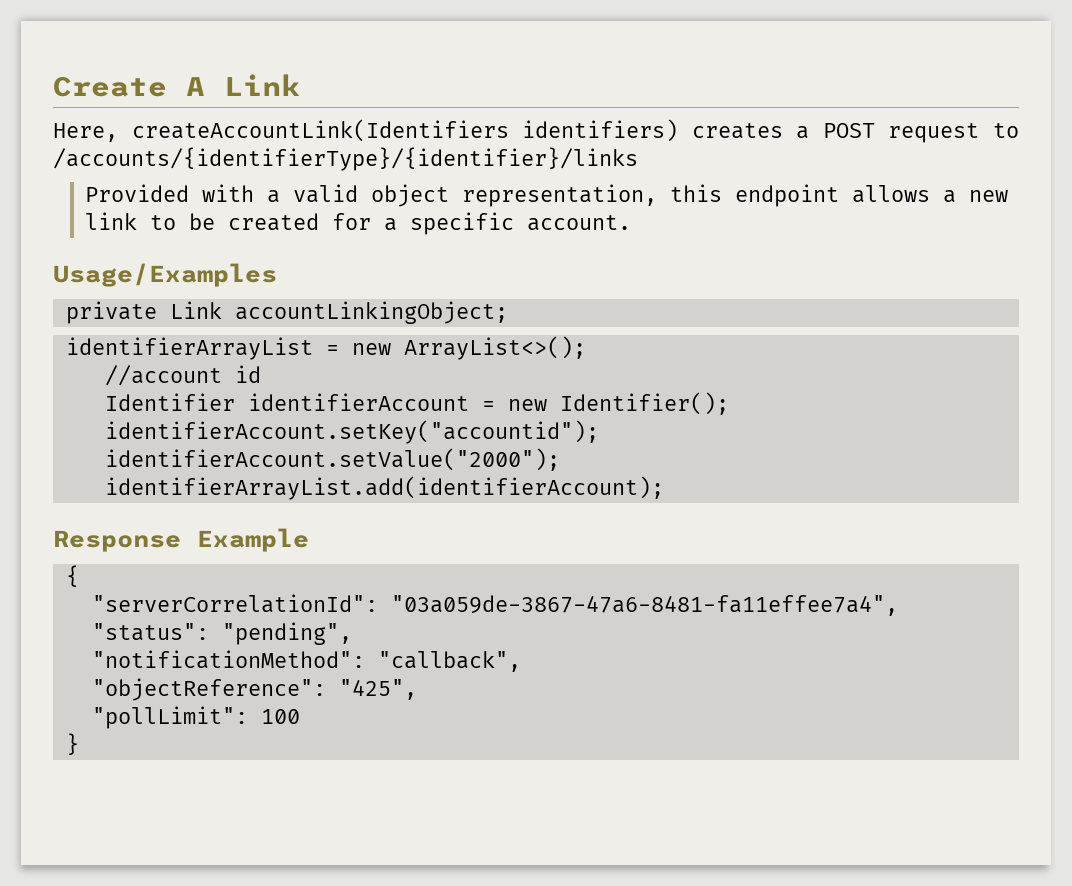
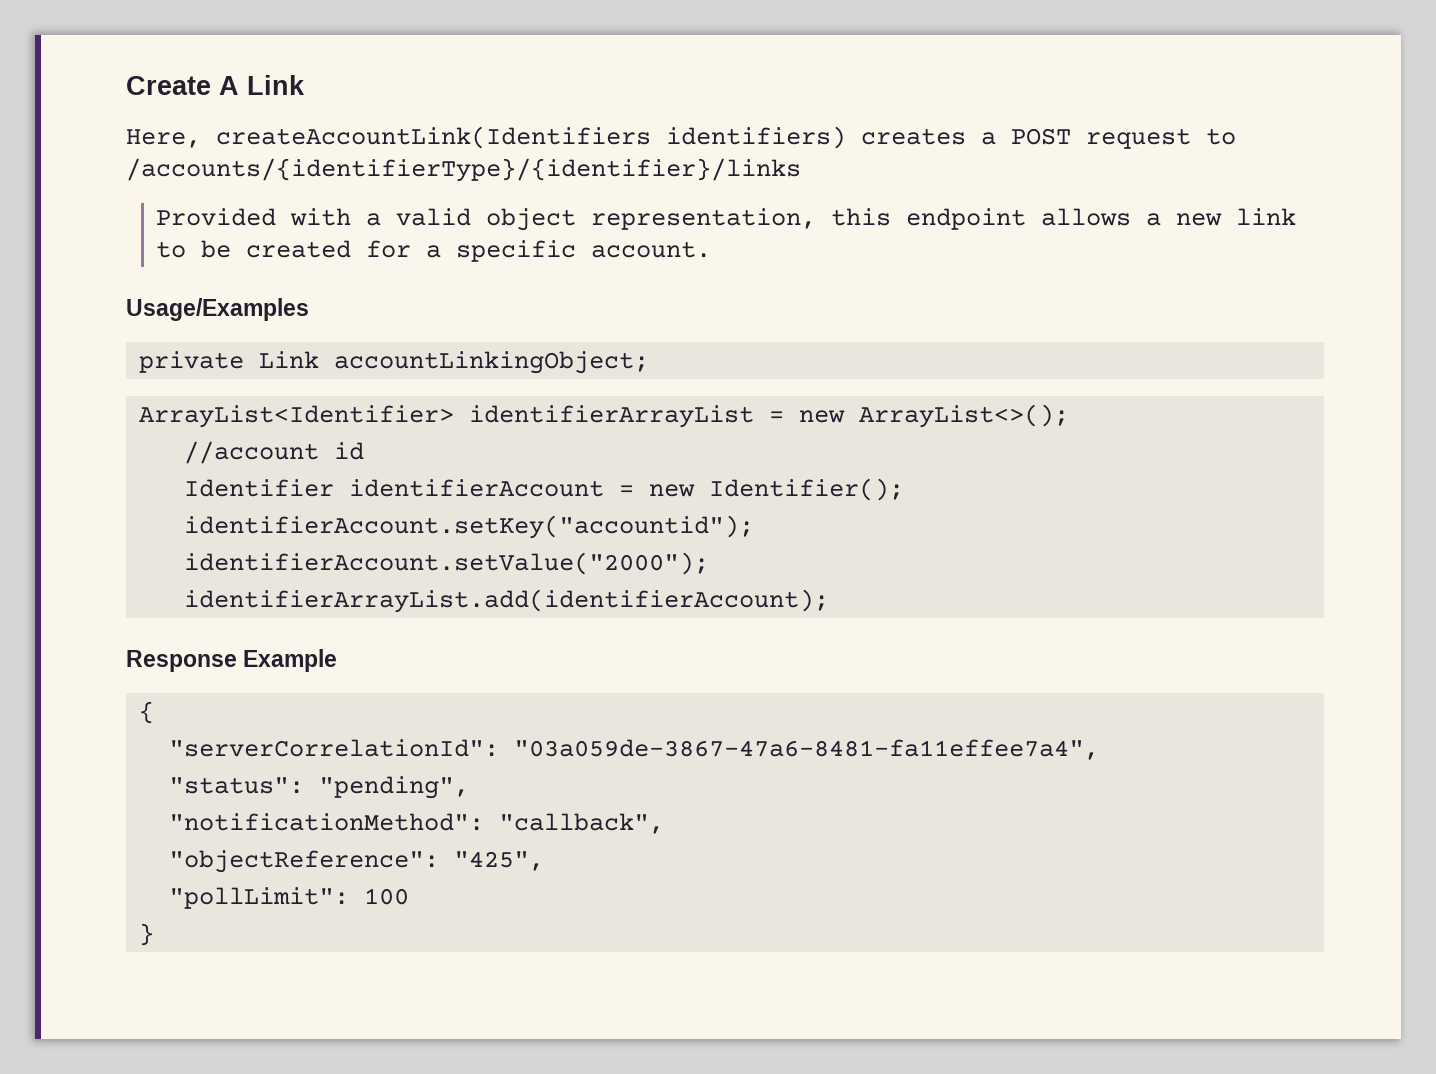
(508, 312) none -> [138,405,454,428] ArrayList<Identifier>

